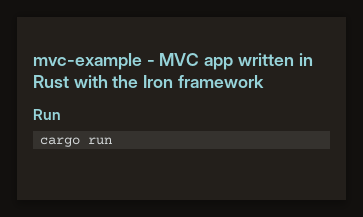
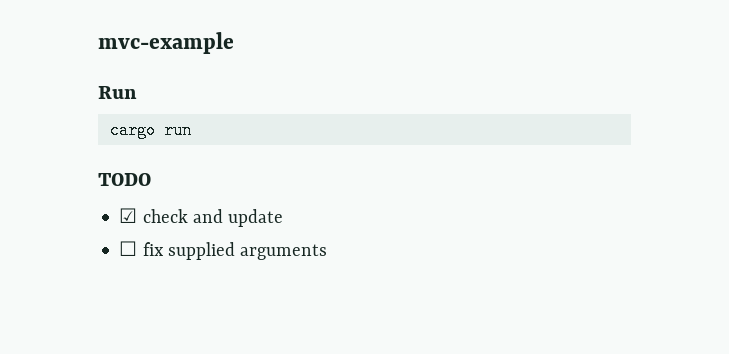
[146,53,313,70] [33,75,264,88] [33,109,61,120] [39,137,112,147] - MVC app written in Rust with the Iron framework // Run // cargo run -> [98,86,137,99] [109,122,192,139] [98,173,151,186] [119,208,284,227] [119,241,328,260] // Run // cargo run // TODO // ☑ check and update // ☐ fix supplied arguments

